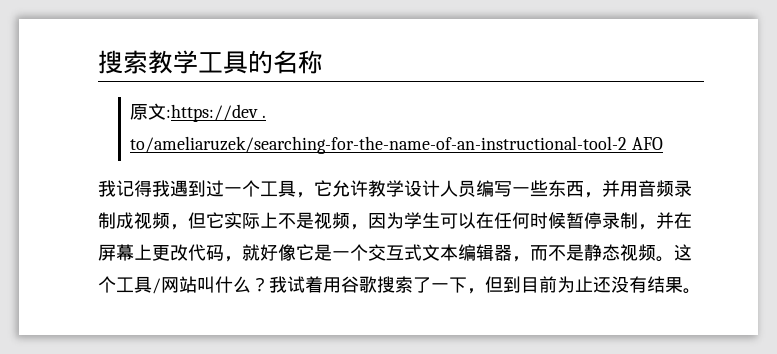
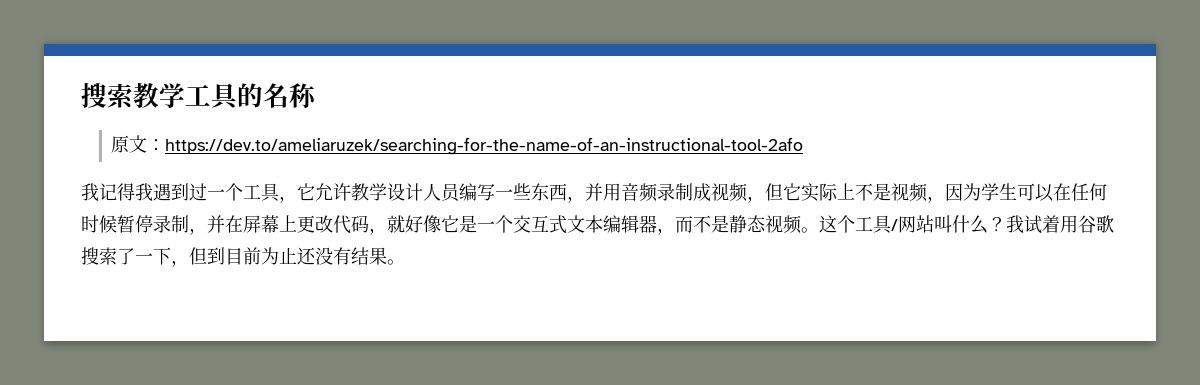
[166,104,267,122] [130,136,664,154] :https://dev . to/ameliaruzek/searching-for-the-name-of-an-instructional-tool-2 AFO -> [147,137,804,155] ：https://dev.to/ameliaruzek/searching-for-the-name-of-an-instructional-tool-2afo

